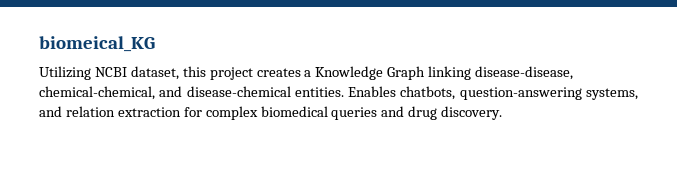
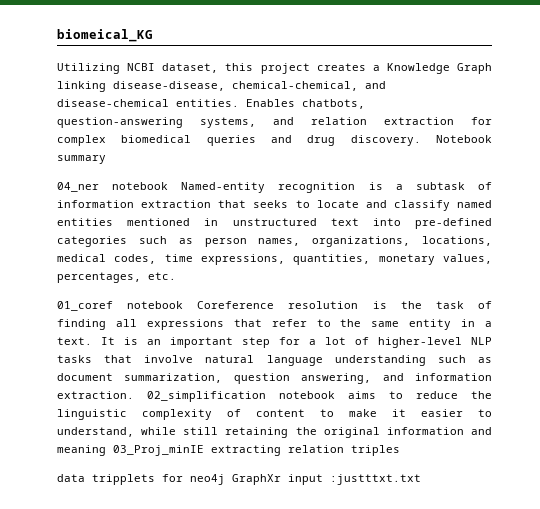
(503, 113) none -> [436,135,492,143] [57,155,106,164] [57,182,493,193] [57,200,492,211] [57,218,493,229] [57,236,492,247] [57,254,492,265] [57,272,176,283] [57,301,493,311] [57,319,492,330] [57,337,492,348] [57,355,493,366] [57,373,492,384] [57,391,492,402] [57,409,492,420] [57,427,493,438] [57,445,400,456] [57,474,421,485] Notebook summary // 04_ner notebook Named-entity recognition is a subtask of information extraction that seeks to locate and classify named entities mentioned in unstructured text into pre-defined categories such as person names, organizations, locations, medical codes, time expressions, quantities, monetary values, percentages, etc. // 01_coref notebook Coreference resolution is the task of finding all expressions that refer to the same entity in a text. It is an important step for a lot of higher-level NLP tasks that involve natural language understanding such as document summarization, question answering, and information extraction. 02_simplification notebook aims to reduce the linguistic complexity of content to make it easier to understand, while still retaining the original information and meaning 03_Proj_minIE extracting relation triples // data tripplets for neo4j GraphXr input :justttxt.txt

